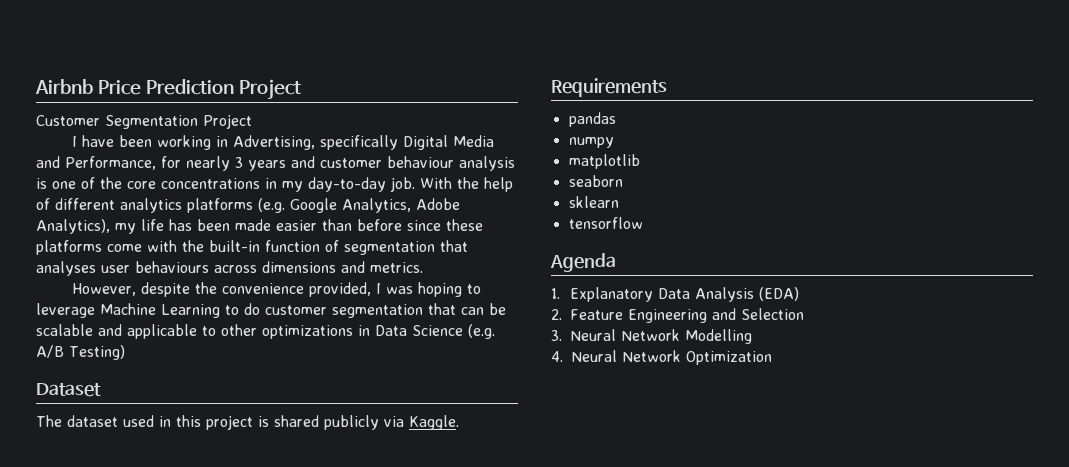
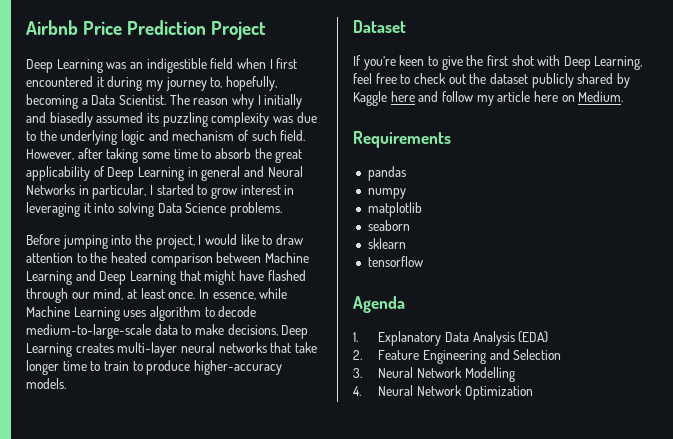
[36,114,252,129] [72,135,495,150] [36,156,515,171] [36,177,513,192] [36,198,460,213] [36,219,483,234] [36,240,468,255] [36,261,423,276] [72,282,482,297] [36,303,506,318] [36,324,495,339] [36,345,125,360] [36,383,101,397] [36,415,459,430] Customer Segmentation Project // I have been working in Advertising, specifically Digital Media and Performance, for nearly 3 years and customer behaviour analysis is one of the core concentrations in my day-to-day job. With the help of different analytics platforms (e.g. Google Analytics, Adobe Analytics), my life has been made easier than before since these platforms come with the built-in function of segmentation that analyses user behaviours across dimensions and metrics. // However, despite the convenience provided, I was hoping to leverage Machine Learning to do customer segmentation that can be scalable and applicable to other optimizations in Data Science (e.g. A/B Testing) // Dataset // The dataset used in this project is shared publicly via Kaggle. -> [26,58,298,73] [26,76,277,91] [26,94,303,109] [26,112,317,127] [26,130,306,145] [26,148,303,163] [26,166,303,181] [26,184,295,199] [26,202,282,217] [26,234,303,249] [26,252,309,267] [26,270,306,285] [26,288,288,303] [26,306,257,321] [26,324,309,339] [26,342,317,357] [26,360,282,375] [26,378,66,389] [353,20,406,33] [353,55,643,70] [353,73,630,88] [353,91,624,106] Deep Learning was an indigestible field when I first encountered it during my journey to, hopefully, becoming a Data Scientist. The reason why I initially and biasedly assumed its puzzling complexity was due to the underlying logic and mechanism of such field. However, after taking some time to absorb the great applicability of Deep Learning in general and Neural Networks in particular, I started to grow interest in leveraging it into solving Data Science problems. // Before jumping into the project, I would like to draw attention to the heated comparison between Machine Learning and Deep Learning that might have flashed through our mind, at least once. In essence, while Machine Learning uses algorithm to decode medium-to-large-scale data to make decisions, Deep Learning creates multi-layer neural networks that take longer time to train to produce higher-accuracy models. // Dataset // If you’re keen to give the first shot with Deep Learning, feel free to check out the dataset publicly shared by Kaggle here and follow my article here on Medium.

